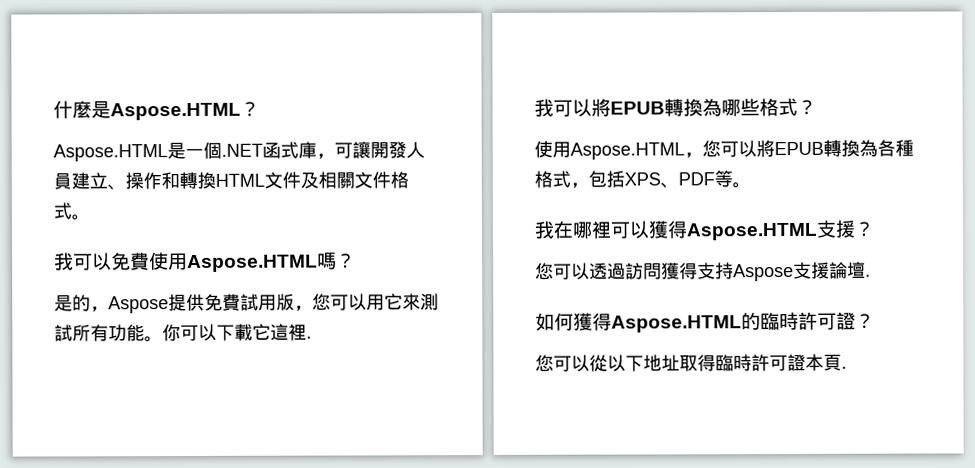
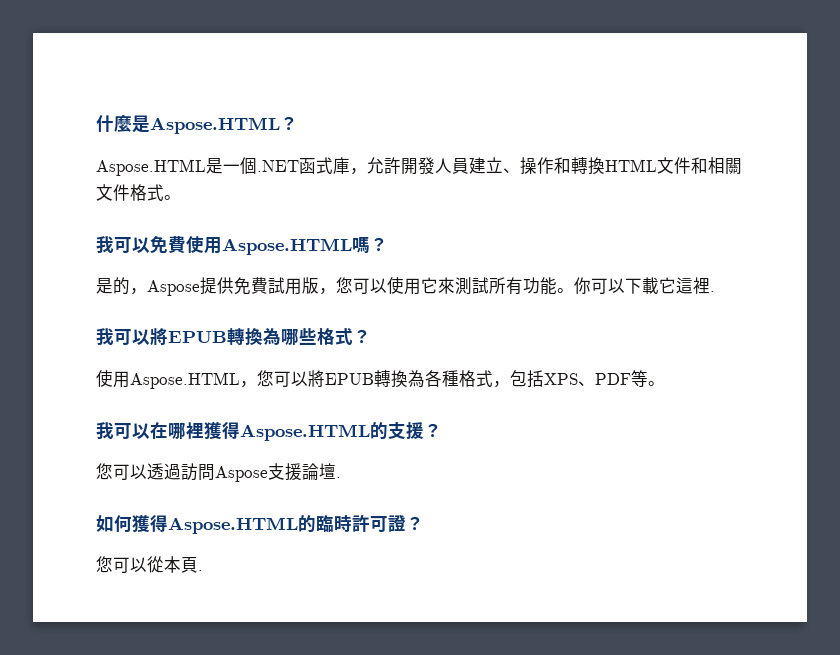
[334,141,371,159] 可讓 -> [367,157,401,174] 允許
[300,172,319,189] 及 -> [691,157,708,174] 和
(367, 302) none -> [387,277,404,294] 使
[553,220,818,241] 在哪裡可以獲得Aspose.HTML -> [114,422,388,441] 可以在哪裡獲得Aspose.HTML的
[661,262,734,280] 獲得支持 -> (215, 472) none
[607,353,806,372] 以下地址取得臨時許可證 -> (164, 564) none

